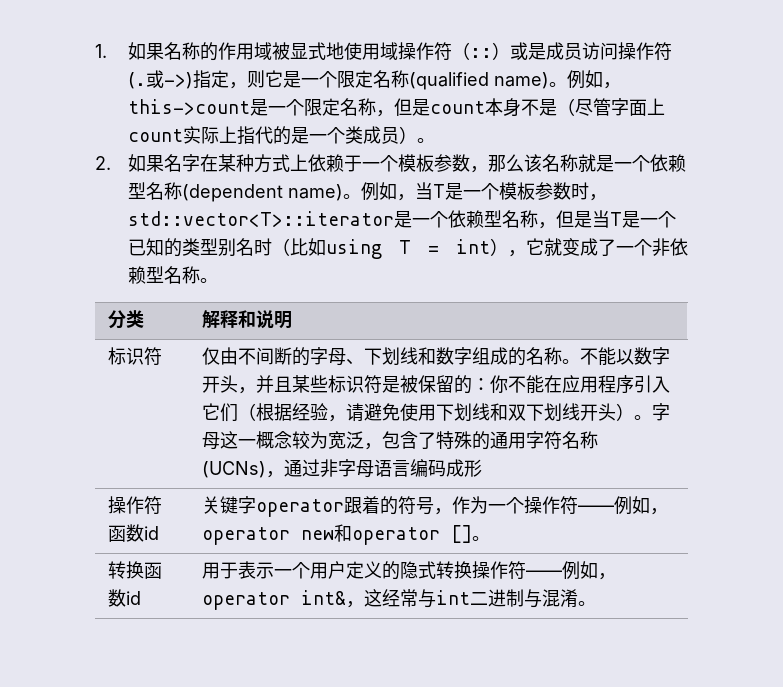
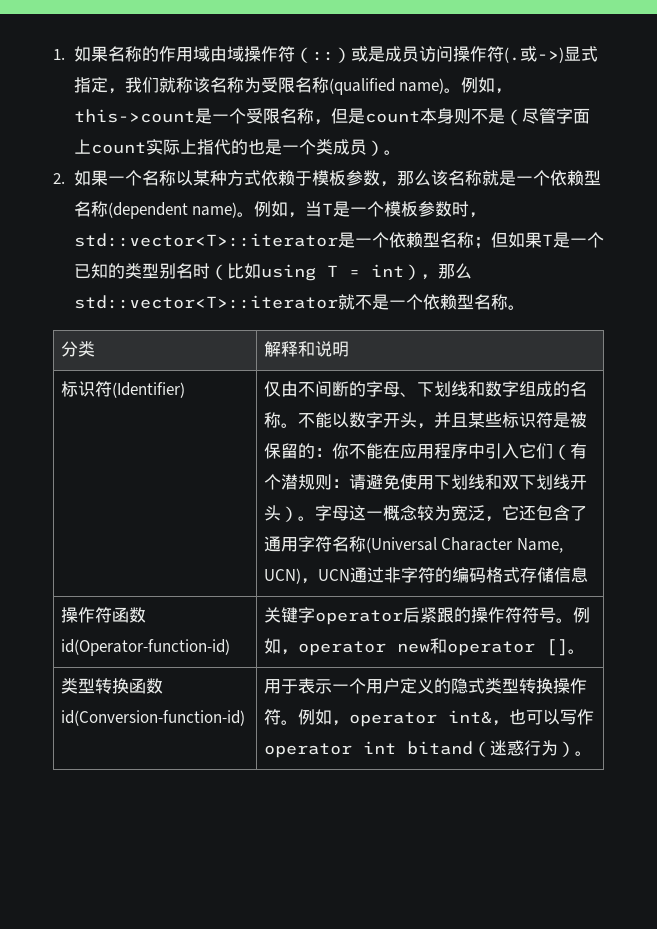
[272,42,381,60] 被显式地使用 -> [209,46,227,62] 由
[193,70,374,89] 指定，则它是一个限定 -> [563,46,598,62] [73,77,295,94] 显式指定，我们就称该名称为受限
[304,98,341,116] 限定 -> [245,108,280,124] 受限
(522, 107) none -> [453,108,471,124] 则
(292, 135) none -> [247,139,265,155] 也
[164,154,399,173] 名字在某种方式上依赖于一个 -> [107,170,312,186] 一个名称以某种方式依赖于
[538,210,611,229] ，但是当 -> [473,232,542,249] ；但如果
[526,238,671,256] 它就变成了一个非 -> [437,263,472,279] [73,294,423,310] 那么std::vector<T>::iterator就不是一个
(163, 356) none -> [111,382,185,398] (Identifier)
(635, 384) none -> [467,443,485,459] 中
[256,403,347,422] 根据经验， -> [569,443,587,459] [263,474,349,490] 有个潜规则：
[382,431,599,450] [202,459,483,478] 包含了特殊的通用字符名称(UCNs)，通过非字母语言编码成形 -> [501,505,587,521] [263,536,564,553] [263,567,588,584] 它还包含了通用字符名称(Universal Character Name, UCN)，UCN通过非字符的编码格式存储信息
[144,526,160,540] id -> [60,639,230,656] id(Operator-function-id)
[344,496,615,515] 跟着的符号，作为一个操作符—— -> [402,607,573,623] 后紧跟的操作符符号。
(491, 538) none -> [60,678,95,694] 类型
[126,591,142,605] id -> [60,710,245,726] id(Conversion-function-id)
(437, 570) none -> [484,678,519,694] 类型
[526,570,563,577] —— -> [280,720,298,725] 。
[364,589,579,608] 这经常与int二进制与混淆 -> [508,709,594,725] [263,740,575,758] 也可以写作operator int bitand（迷惑行为）

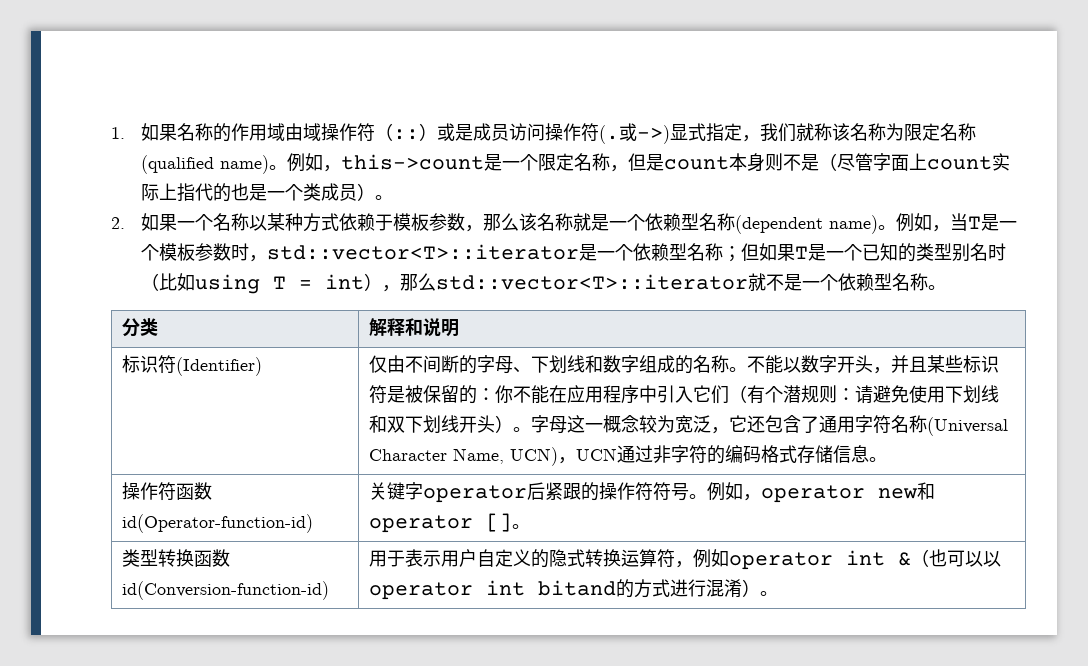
[260,77,295,93] 受限 -> [904,123,941,141] 限定
[245,108,280,124] 受限 -> [538,153,575,171] 限定
(588, 575) none -> [868,457,887,462] 。
[331,678,400,694] 一个用户 -> [440,549,495,567] 用户自
[484,678,587,694] [263,709,594,727] [263,740,558,758] 类型转换操作符。例如，operator int&，也可以写作operator int bitand（迷惑行为 -> [584,549,1001,570] [368,579,742,600] 转换运算符，例如operator int &（也可以以operator int bitand的方式进行混淆

